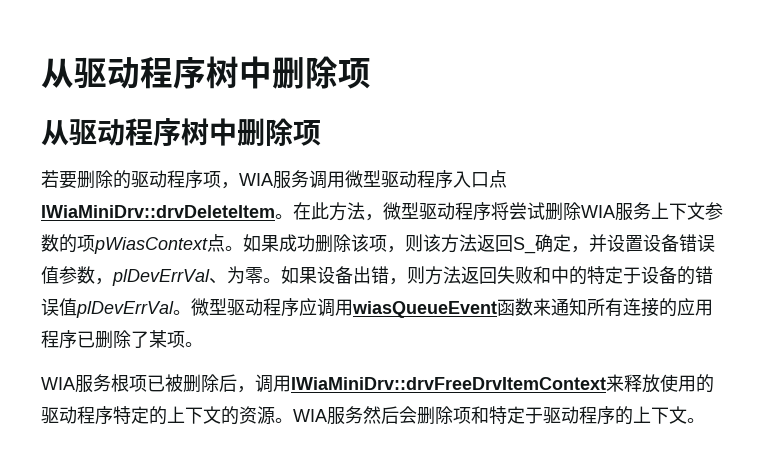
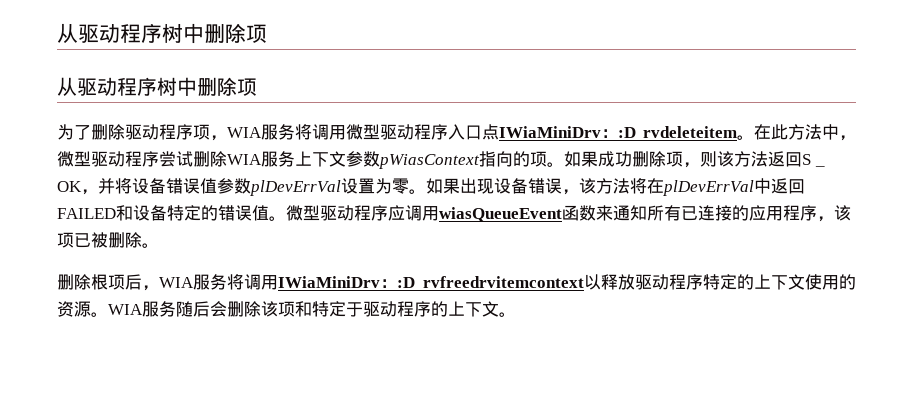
[41,170,131,189] 若要删除的 -> [57,124,125,140] 为了删除
(309, 179) none -> [295,124,312,140] 将
[41,205,275,218] IWiaMiniDrv::drvDeleteItem -> [499,126,737,138] IWiaMiniDrv：:D rvdeleteitem
(365, 211) none -> [822,124,839,140] 中
[491,202,509,220] 将 -> (159, 159) none
[59,234,225,254] 的项pWiasContext点 -> [379,151,547,169] pWiasContext指向的项
[351,234,369,252] 该 -> (666, 159) none
[513,234,643,254] S_确定，并设置 -> [802,154,811,165] [814,165,825,167] [57,178,132,195] S _ OK，并将
[95,269,227,286] ，plDevErrVal、 -> [250,178,375,196] plDevErrVal设置
[317,266,677,285] 设备出错，则方法返回失败和中的特定于设备 -> [460,178,805,196] [57,205,201,221] 出现设备错误，该方法将在plDevErrVal中返回FAILED和设备特定
[76,301,174,318] plDevErrVal -> (269, 213) none
(623, 307) none -> [681,206,698,221] 已
[77,330,203,349] [41,374,714,393] 已删除了某项。 // WIA服务根项已被删除后，调用IWiaMiniDrv::drvFreeDrvItemContext来释放使用的 -> [817,205,851,222] [57,232,159,248] [57,274,635,291] ，该项已被删除。 // 删除根项后，WIA服务将调用IWiaMiniDrv：:D rvfreedrvitemcontext以释放
(221, 415) none -> [805,274,839,290] 使用
[363,406,381,424] 然 -> [176,301,193,317] 随
(453, 415) none -> [261,301,278,317] 该

